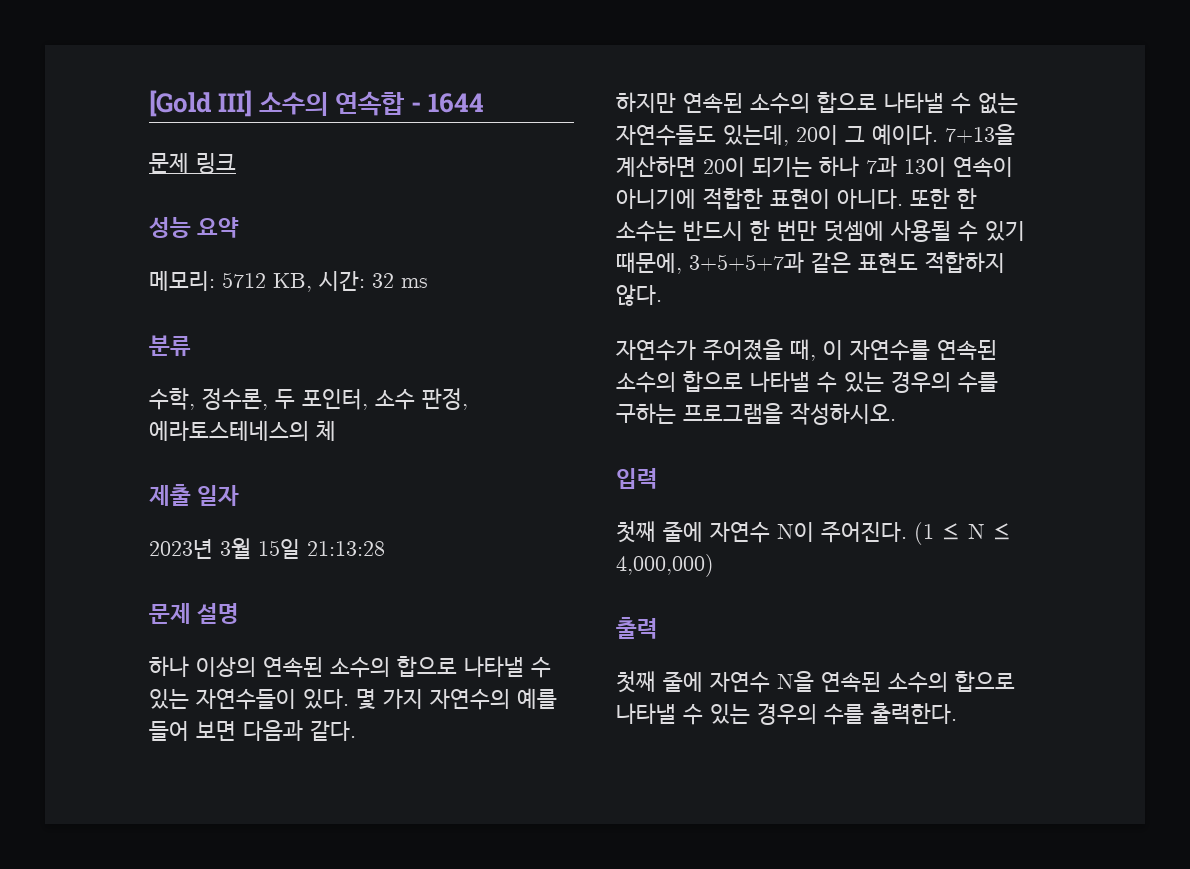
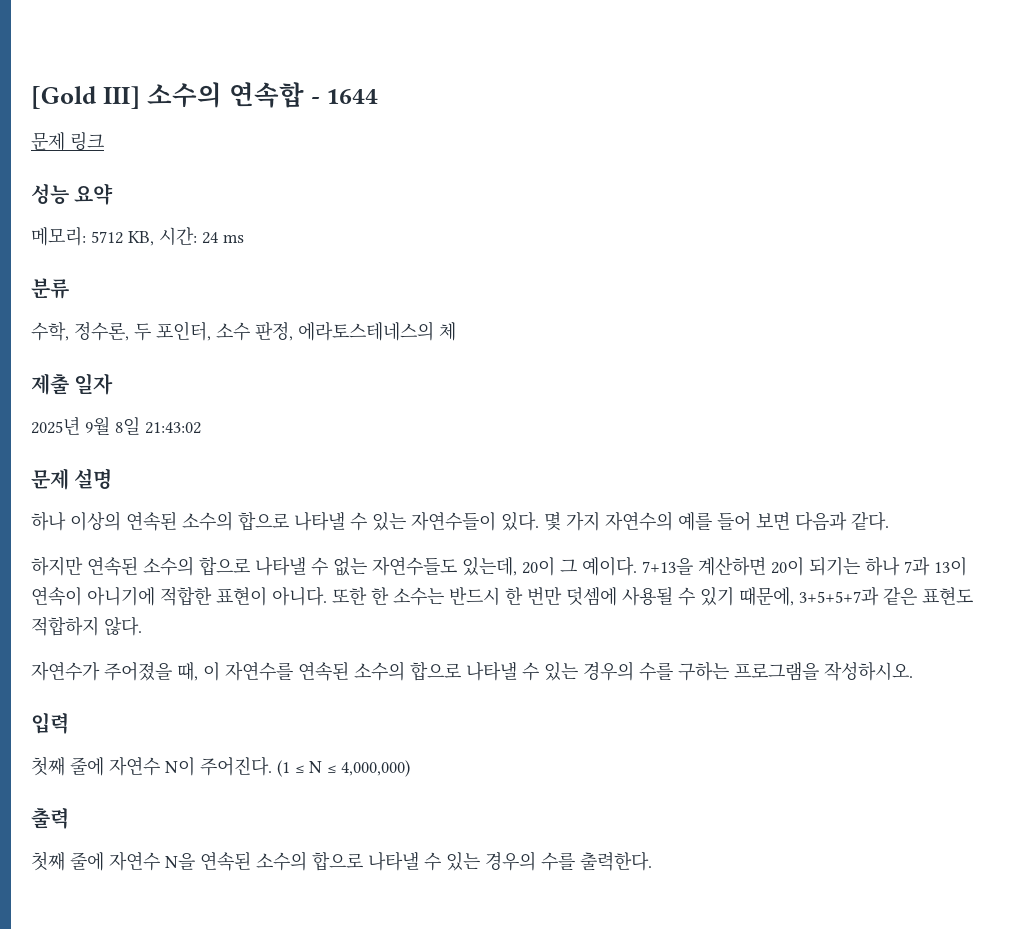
[372,273,394,288] 32 -> [202,232,218,244] 24
[149,538,385,559] 2023년 3월 15일 21:13:28 -> [31,416,201,435] 2025년 9월 8일 21:43:02

